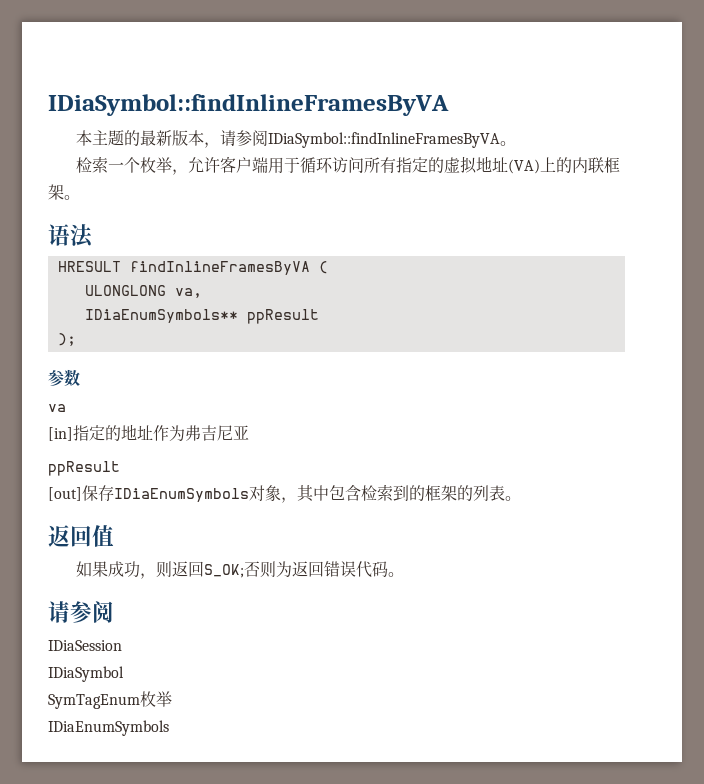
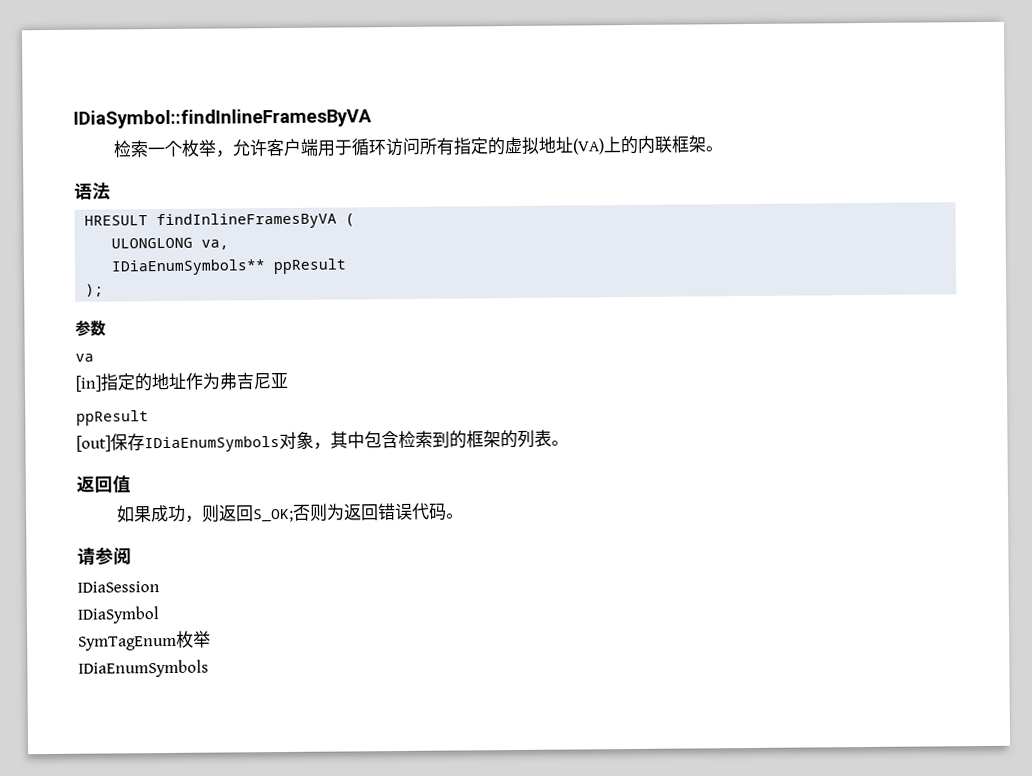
[48,94,449,116] [76,130,517,148] IDiaSymbol::findInlineFramesByVA // 本主题的最新版本，请参阅IDiaSymbol::findInlineFramesByVA。 -> [73,108,372,129] IDiaSymbol::findInlineFramesByVA

